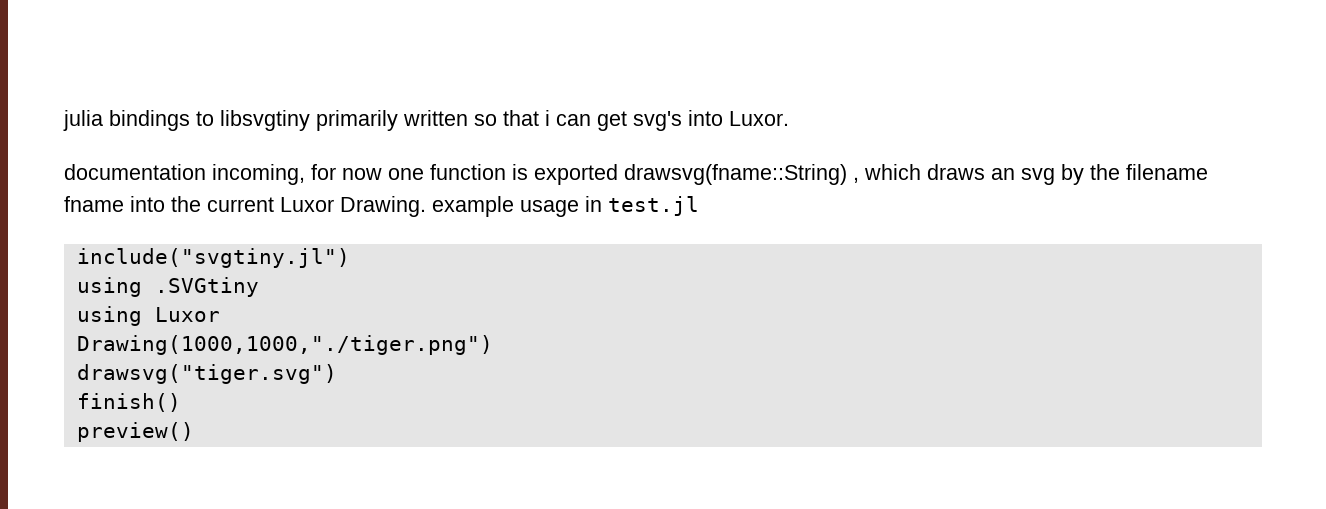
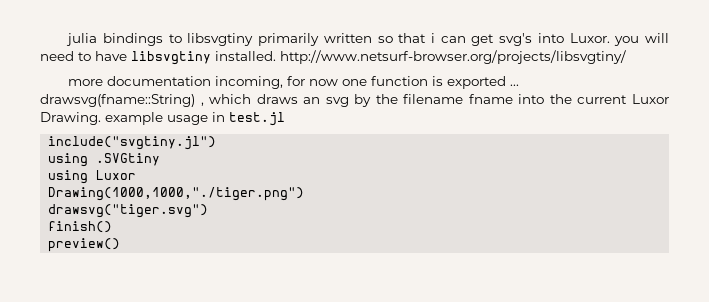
(789, 118) // -> [614,33,669,46] [40,50,626,65] [68,79,104,86] you will need to have libsvgtiny installed. http://www.netsurf-browser.org/projects/libsvgtiny/ // more
(618, 174) none -> [510,84,520,86] ...

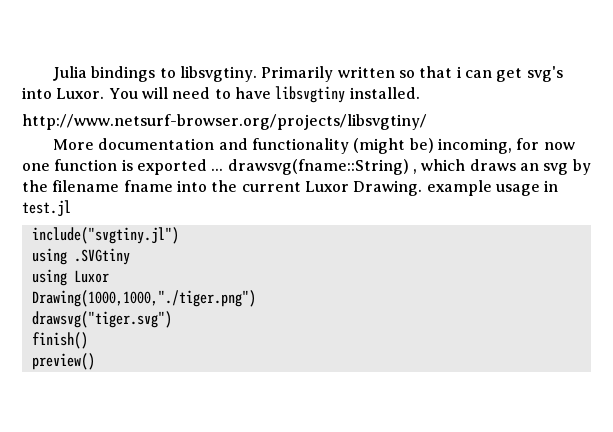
[66,33,98,46] julia -> [52,66,87,81] Julia
[187,33,320,46] libsvgtiny primarily -> [179,66,334,82] libsvgtiny. Primarily
[614,36,640,46] you -> [108,88,138,99] You
(276, 56) none -> (420, 93) //
[68,76,212,86] more documentation -> [52,138,434,154] More documentation and functionality (might be)

